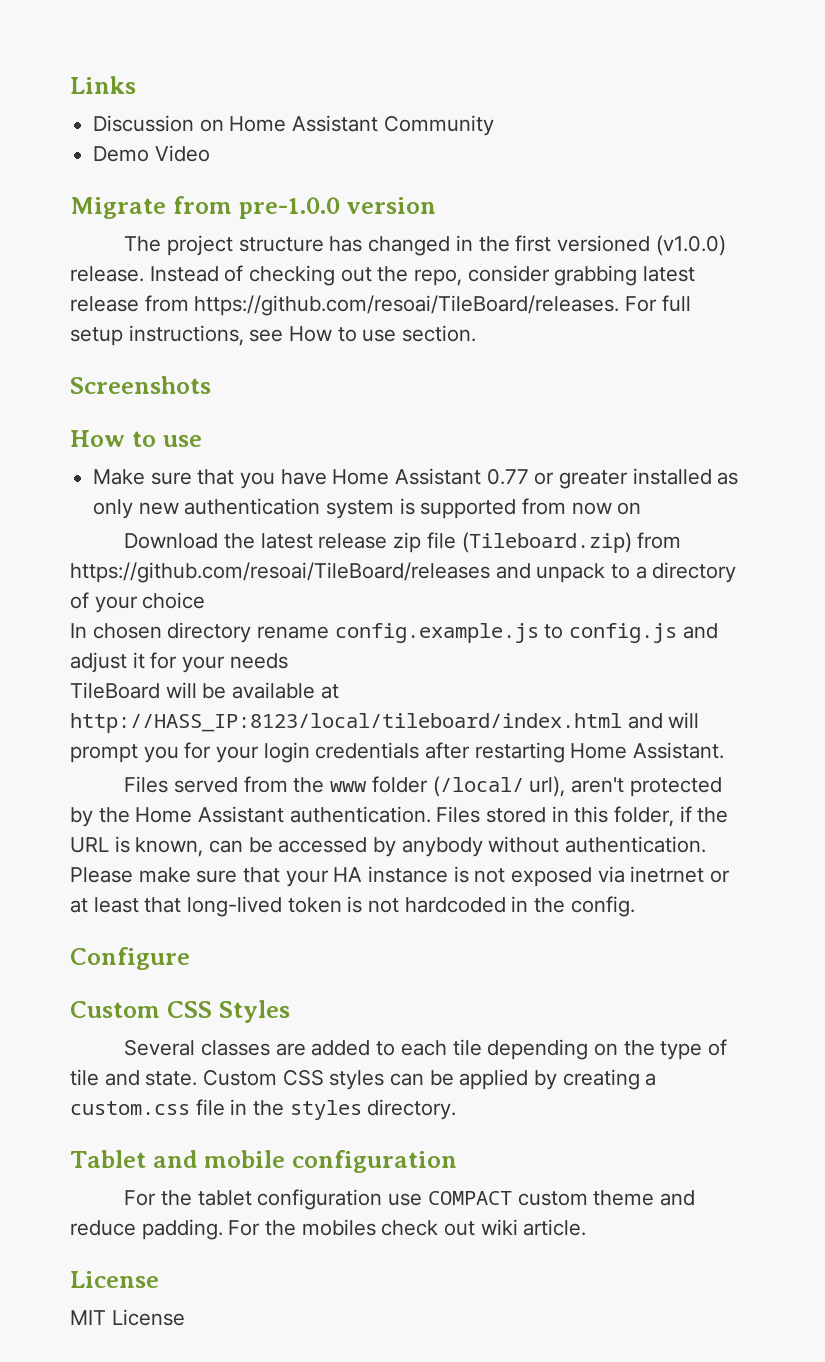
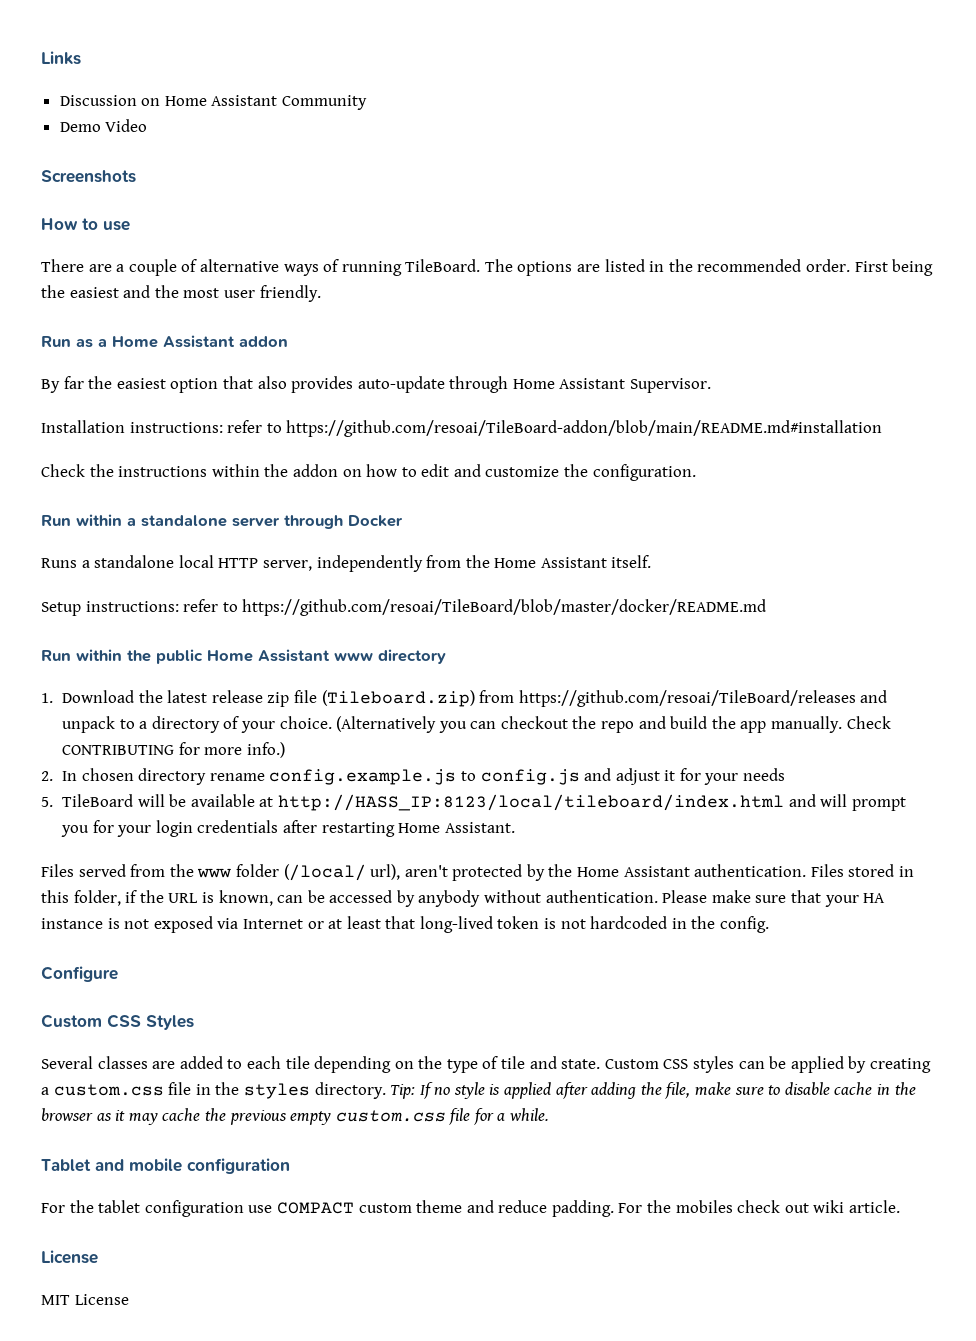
[70,196,437,219] [124,235,726,256] [70,265,696,286] [70,295,691,316] [70,325,477,346] [70,376,211,394] [70,430,202,447] [93,468,739,489] [93,498,642,519] Migrate from pre-1.0.0 version // The project structure has changed in the first versioned (v1.0.0) release. Instead of checking out the repo, consider grabbing latest release from https://github.com/resoai/TileBoard/releases. For full setup instructions, see How to use section. // Screenshots // How to use // Make sure that you have Home Assistant 0.77 or greater installed as only new authentication system is supported from now on // -> [41,170,136,183] [41,218,130,231] [41,259,934,276] [41,285,321,302] [41,335,288,348] [41,376,712,393] [41,420,883,437] [41,464,696,481] [41,514,403,529] [41,555,652,572] [41,599,767,616] [41,649,446,664] [41,693,53,703] Screenshots // How to use // There are a couple of alternative ways of running TileBoard. The options are listed in the recommended order. First being the easiest and the most user friendly. // Run as a Home Assistant addon // By far the easiest option that also provides auto-update through Home Assistant Supervisor. // Installation instructions: refer to https://github.com/resoai/TileBoard-addon/blob/main/README.md#installation // Check the instructions within the addon on how to edit and customize the configuration. // Run within a standalone server through Docker // Runs a standalone local HTTP server, independently from the Home Assistant itself. // Setup instructions: refer to https://github.com/resoai/TileBoard/blob/master/docker/README.md // Run within the public Home Assistant www directory // 1.
[142,592,206,609] choice // -> [279,716,891,733] [61,742,285,758] [41,771,53,781] choice. (Alternatively you can checkout the repo and build the app manually. Check CONTRIBUTING for more info.) // 2.
(288, 661) none -> [41,797,53,807] 5.
[630,866,705,883] inetrnet -> [242,919,303,929] Internet
(457, 1109) none -> [390,1082,916,1099] [41,1108,550,1125] Tip: If no style is applied after adding the file, make sure to disable cache in the browser as it may cache the previous empty custom.css file for a while.

